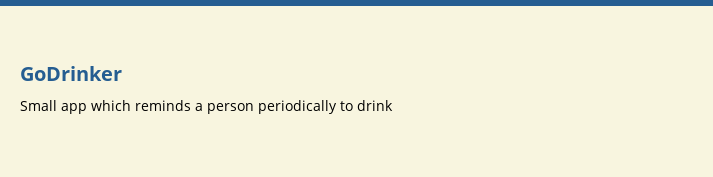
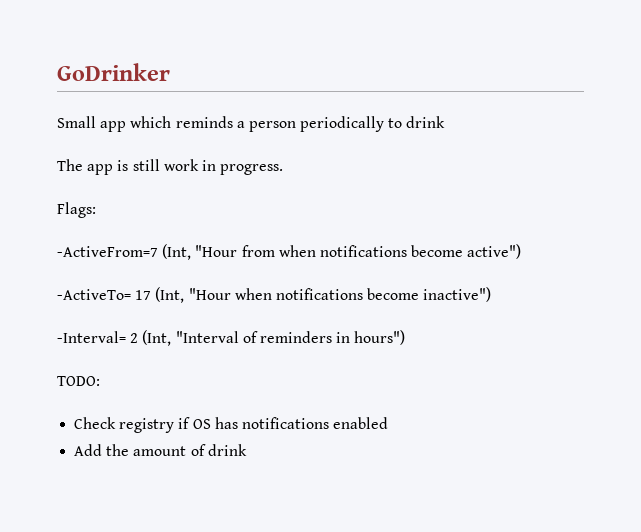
(393, 105) none -> [57,159,284,175] [57,202,96,218] [57,244,522,260] [57,287,492,303] [57,330,406,346] [57,376,100,386] [74,417,389,433] [74,444,247,456] // The app is still work in progress. // Flags: // -ActiveFrom=7 (Int, "Hour from when notifications become active") // -ActiveTo= 17 (Int, "Hour when notifications become inactive") // -Interval= 2 (Int, "Interval of reminders in hours") // TODO: // Check registry if OS has notifications enabled // Add the amount of drink

